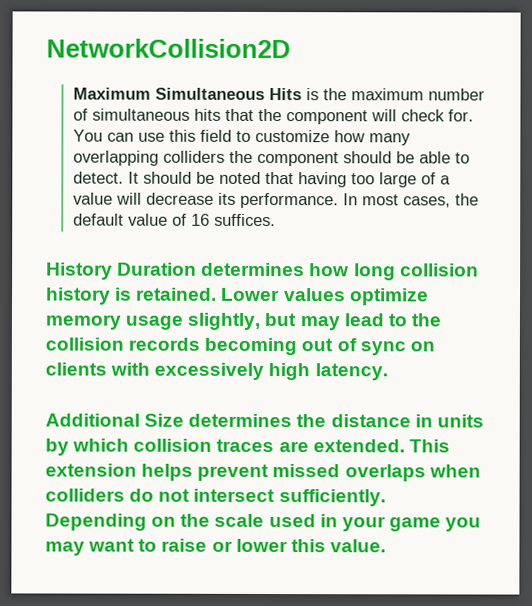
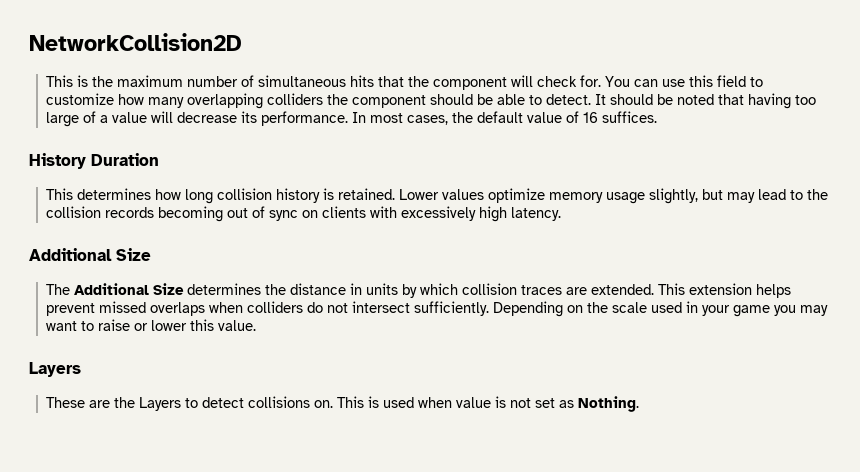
[72,87,302,101] Maximum Simultaneous Hits -> [45,75,73,87] This
(198, 269) none -> [45,188,73,200] // This
(185, 420) none -> [45,283,184,295] // The Additional Size
(386, 546) none -> [29,362,81,377] [45,396,639,412] // Layers // These are the Layers to detect collisions on. This is used when value is not set as Nothing.

